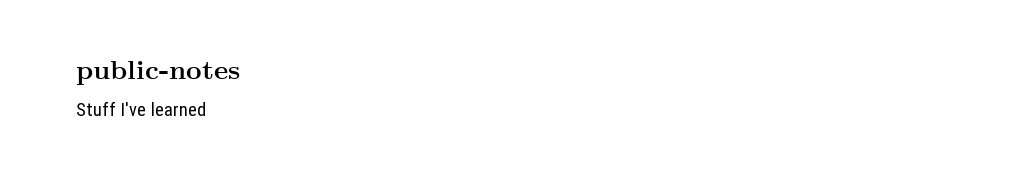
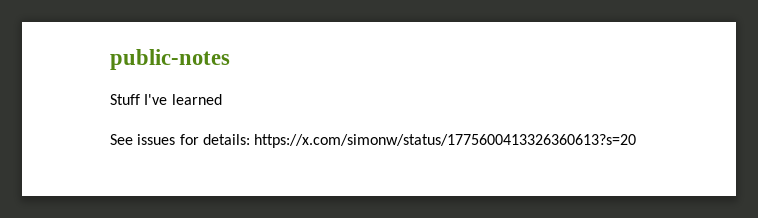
(206, 109) none -> [110,134,637,148] // See issues for details: https://x.com/simonw/status/1775600413326360613?s=20

